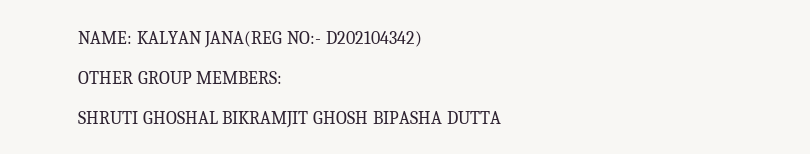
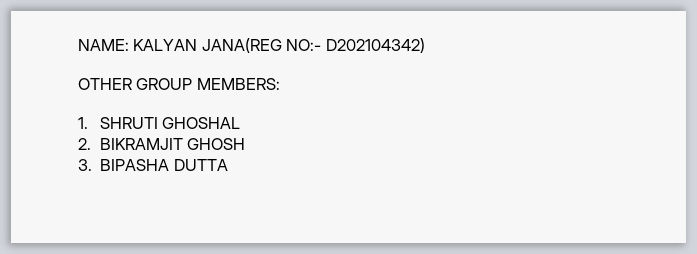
(283, 77) none -> [78,117,88,129] 1.
(218, 117) none -> [78,138,91,150] // 2.
(369, 117) none -> [78,159,92,171] // 3.

